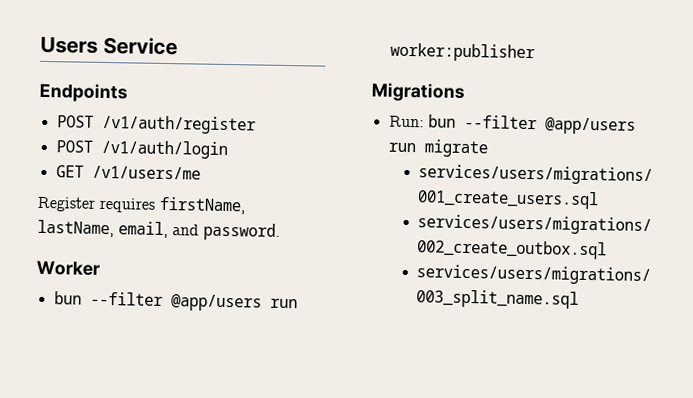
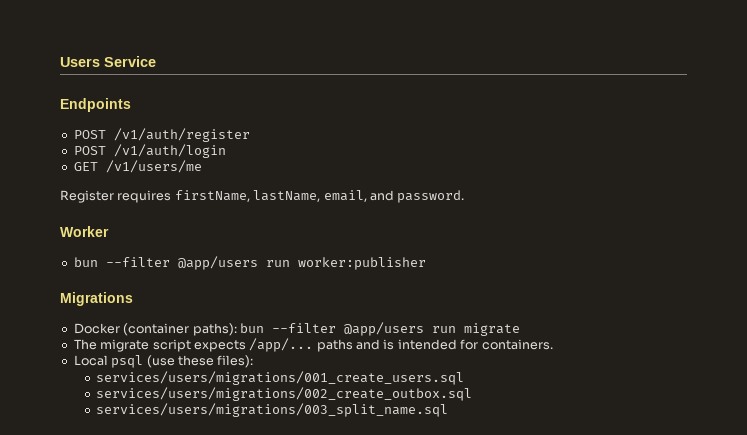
[388,115,424,128] Run: -> [73,323,237,336] Docker (container paths):
(488, 148) none -> [73,338,553,352] [73,355,254,368] // The migrate script expects /app/... paths and is intended for containers. // Local psql (use these files):

